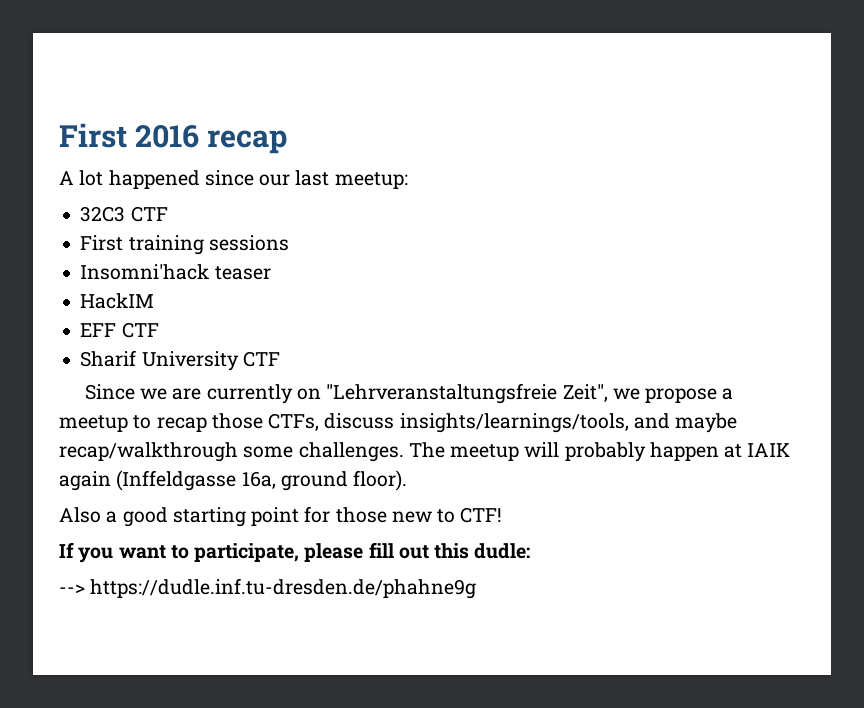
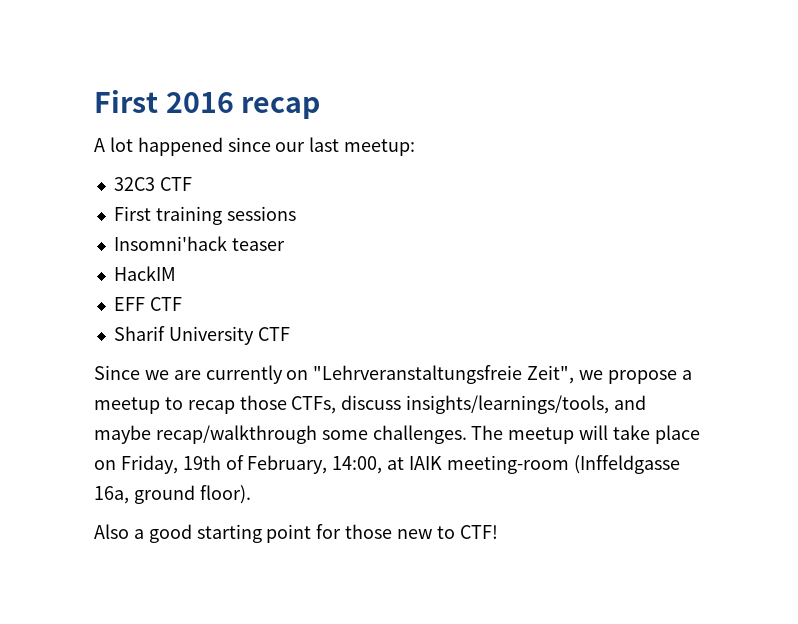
[564,442,719,462] probably happen -> [613,425,700,444] [94,455,383,474] take place on Friday, 19th of February, 14:00,
[59,471,111,491] again -> [446,455,569,474] meeting-room
[59,542,531,563] [59,578,477,599] // If you want to participate, please fill out this dudle: // --> https://dudle.inf.tu-dresden.de/phahne9g -> (498, 532) none

